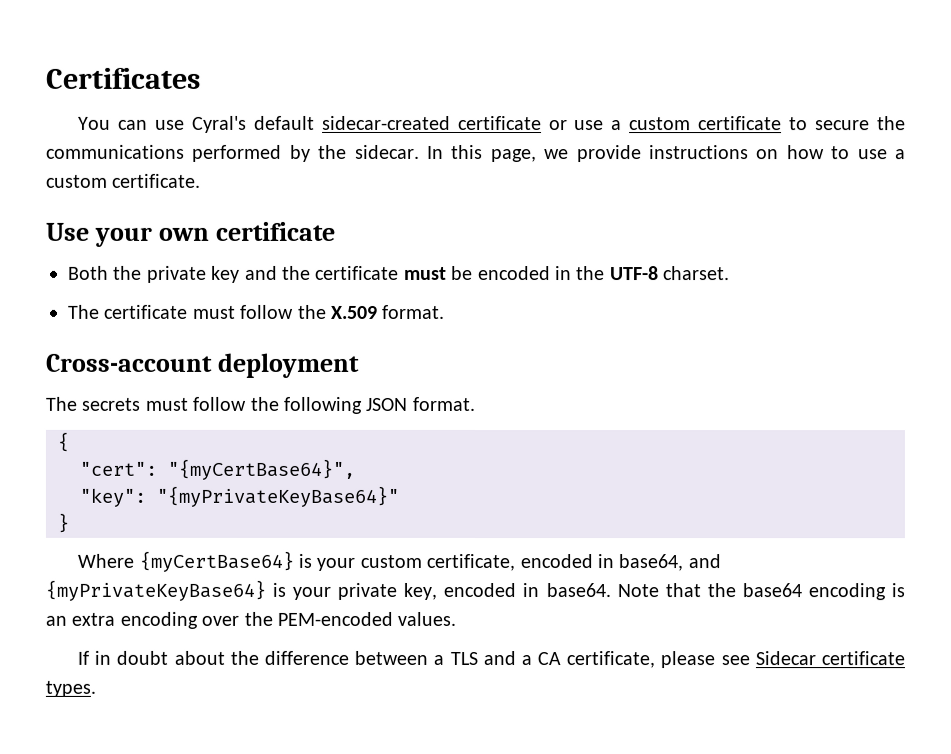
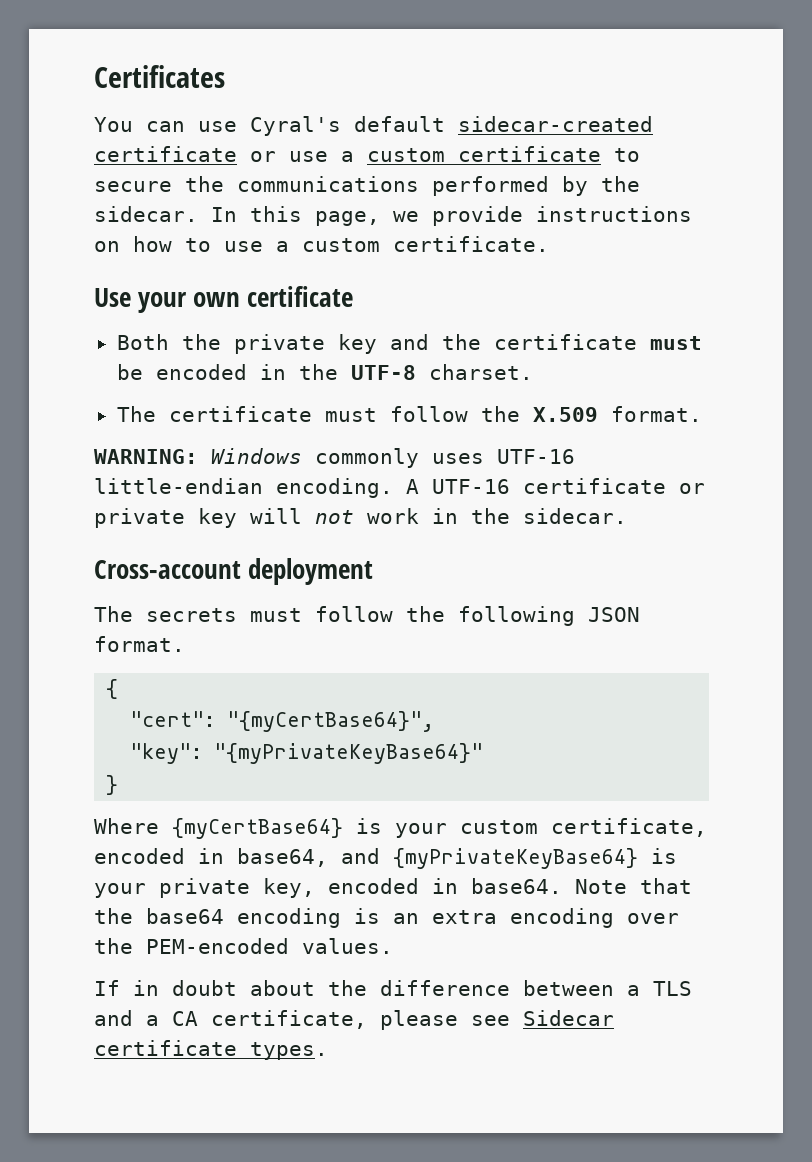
(446, 311) none -> [94,448,575,468] [94,478,705,498] [94,508,627,528] // WARNING: Windows commonly uses UTF-16 little-endian encoding. A UTF-16 certificate or private key will not work in the sidecar.

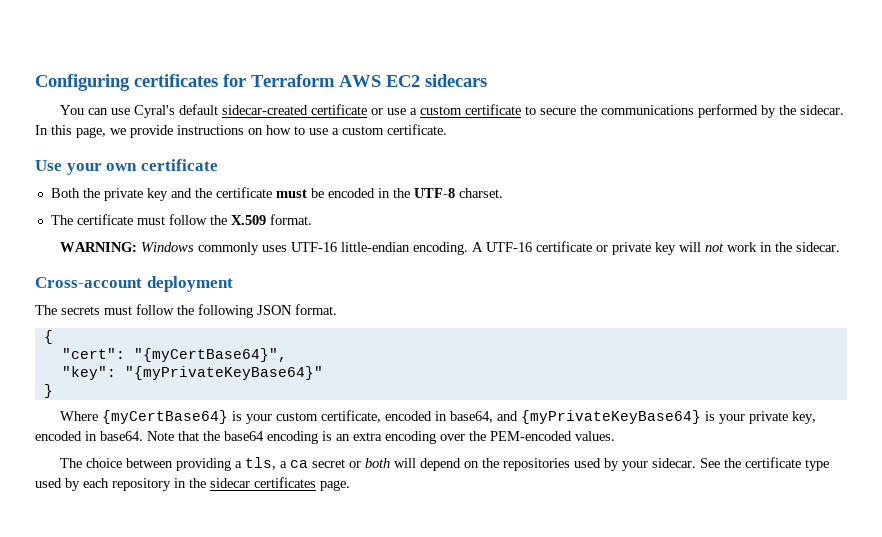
[94,65,225,88] Certificates -> [35,74,487,91] Configuring certificates for Terraform AWS EC2 sidecars
[94,980,692,996] [94,1010,614,1030] [94,1040,328,1060] If in doubt about the difference between a TLS and a CA certificate, please see Sidecar certificate types. -> [59,457,829,471] [35,477,350,491] The choice between providing a tls, a ca secret or both will depend on the repositories used by your sidecar. See the certificate type used by each repository in the sidecar certificates page.

